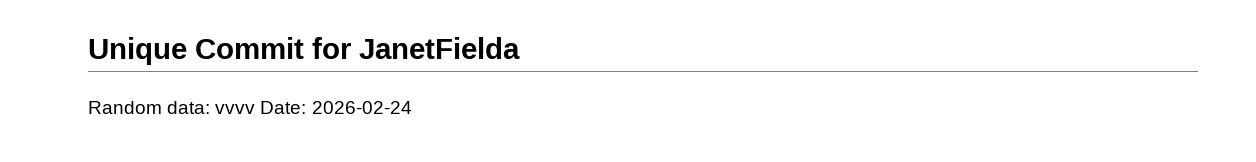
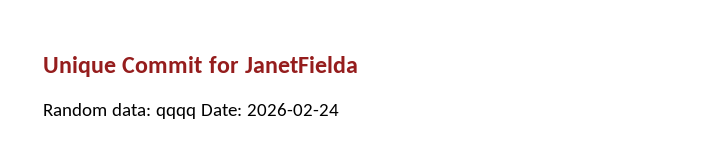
[215,104,256,114] vvvv -> [155,107,196,119] qqqq

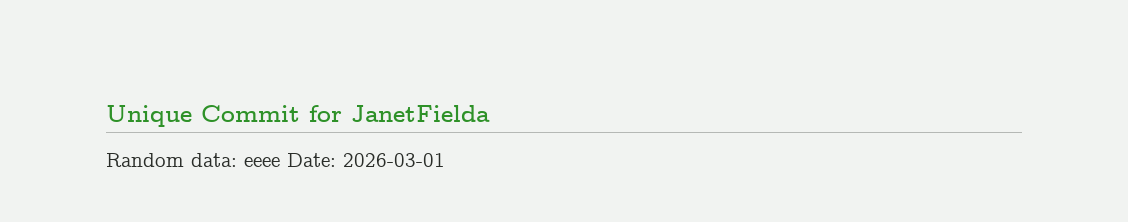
[155,103,339,119] qqqq Date: 2026-02-24 -> [244,153,445,167] eeee Date: 2026-03-01

